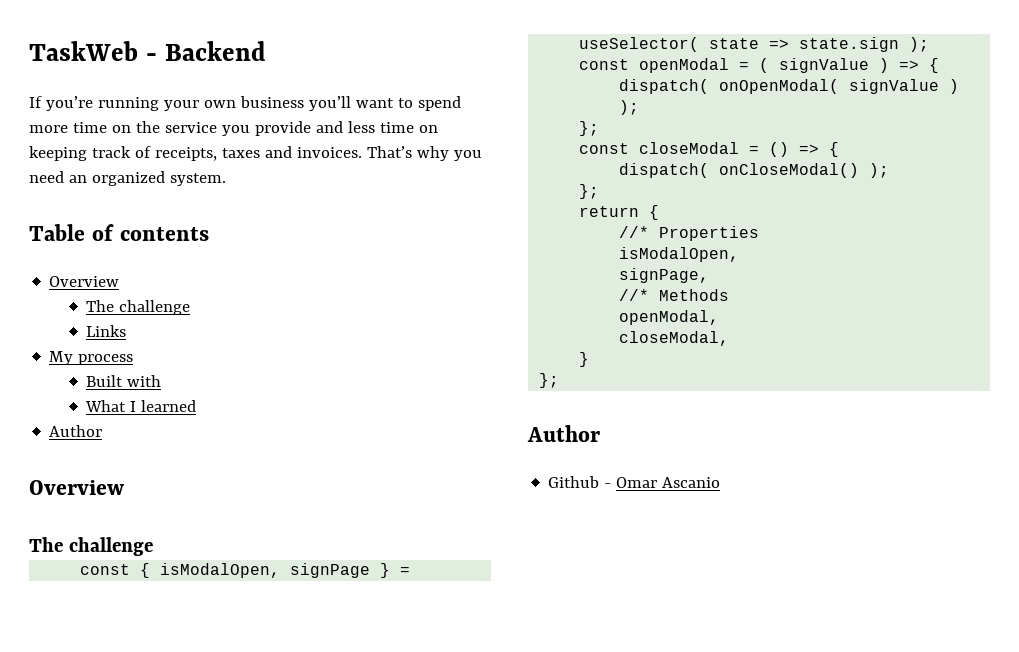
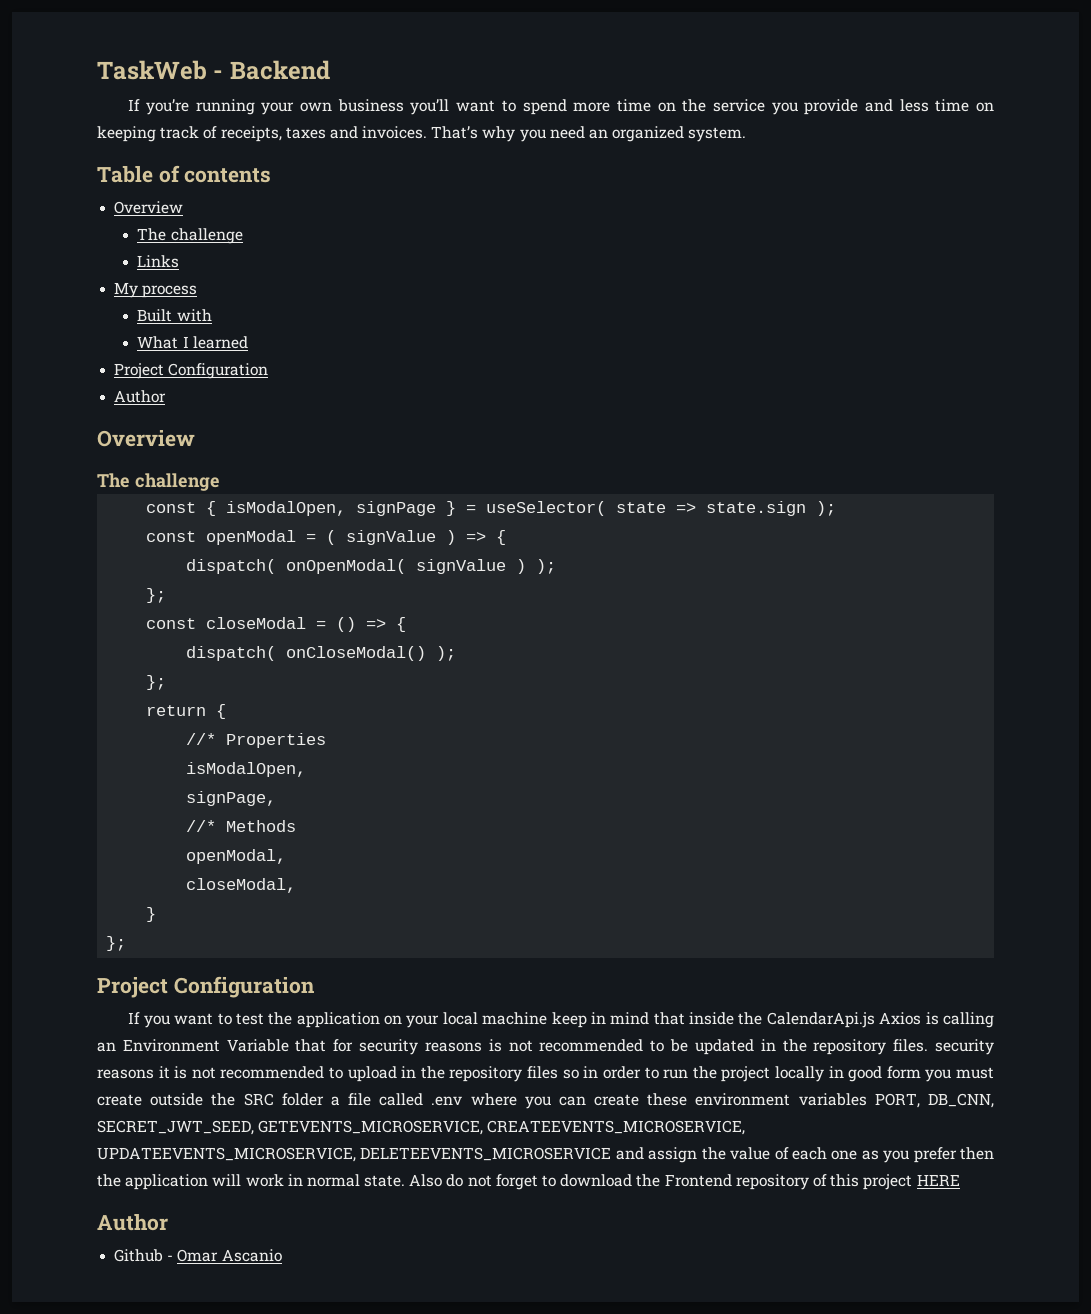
(197, 406) none -> [114,363,269,379] // Project Configuration
(560, 380) none -> [97,976,315,998] [128,1012,994,1028] [97,1039,995,1055] [97,1066,994,1082] [97,1093,994,1109] [97,1120,746,1135] [97,1147,994,1163] [97,1174,960,1190] // Project Configuration // If you want to test the application on your local machine keep in mind that inside the CalendarApi.js Axios is calling an Environment Variable that for security reasons is not recommended to be updated in the repository files. security reasons it is not recommended to upload in the repository files so in order to run the project locally in good form you must create outside the SRC folder a file called .env where you can create these environment variables PORT, DB_CNN, SECRET_JWT_SEED, GETEVENTS_MICROSERVICE, CREATEEVENTS_MICROSERVICE, UPDATEEVENTS_MICROSERVICE, DELETEEVENTS_MICROSERVICE and assign the value of each one as you prefer then the application will work in normal state. Also do not forget to download the Frontend repository of this project HERE

